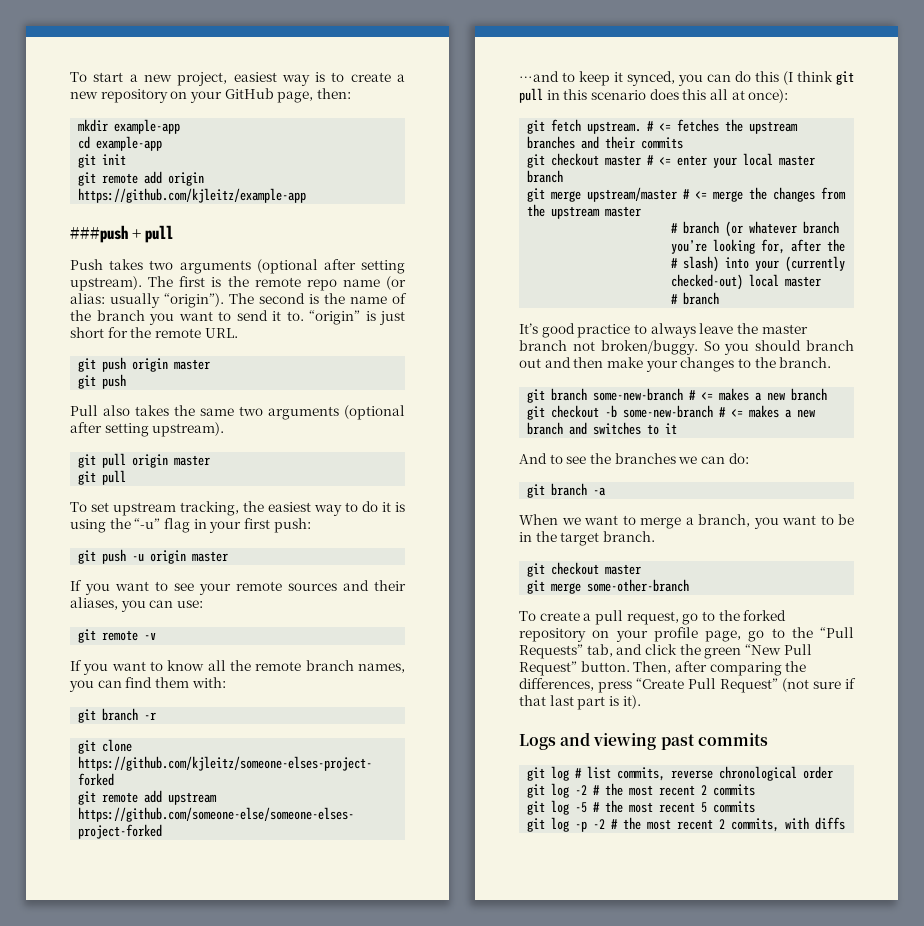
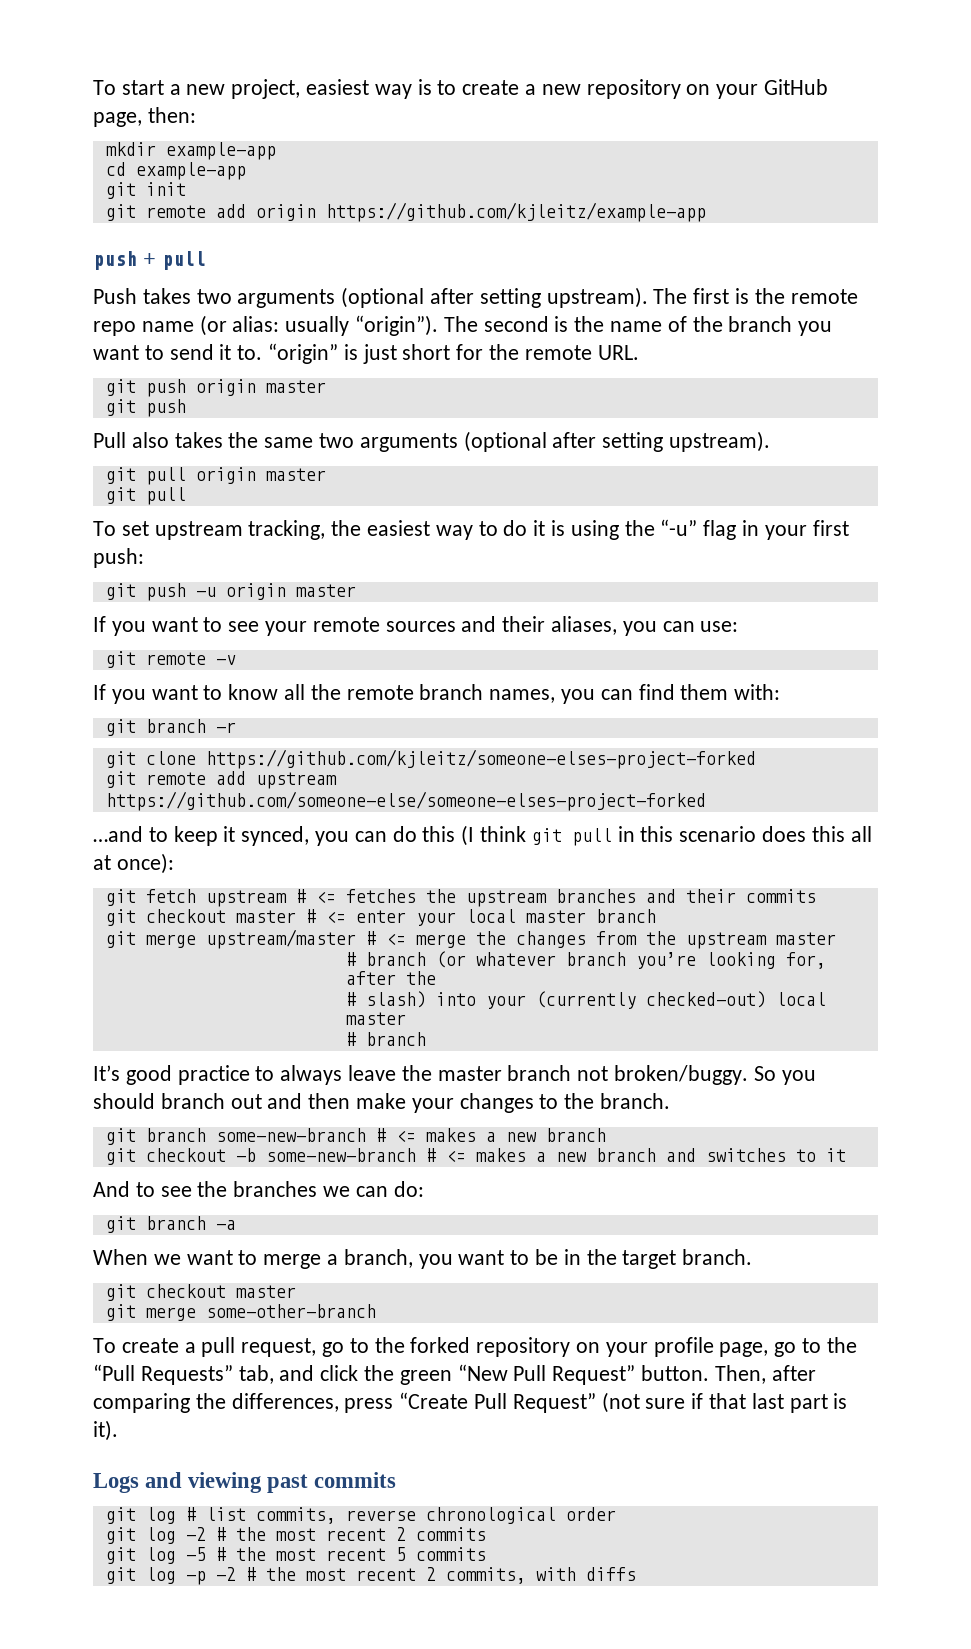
[70,225,128,243] ###push -> [93,251,137,270] push
[587,121,642,134] upstream. -> [205,890,287,907] upstream

